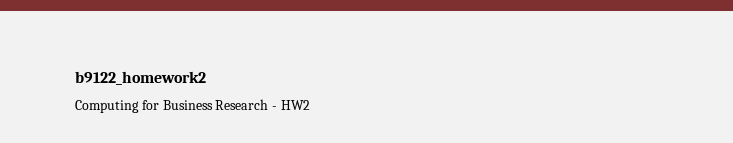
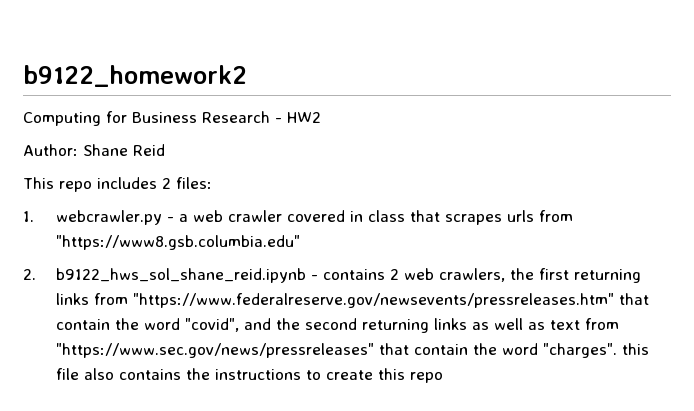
(310, 105) none -> [23,144,165,156] [23,177,212,192] [23,210,573,225] [55,235,300,250] [23,268,641,283] [55,293,649,308] [55,318,619,333] [55,343,649,358] [55,368,443,383] // Author: Shane Reid // This repo includes 2 files: // 1. webcrawler.py - a web crawler covered in class that scrapes urls from "https://www8.gsb.columbia.edu" // 2. b9122_hws_sol_shane_reid.ipynb - contains 2 web crawlers, the first returning links from "https://www.federalreserve.gov/newsevents/pressreleases.htm" that contain the word "covid", and the second returning links as well as text from "https://www.sec.gov/news/pressreleases" that contain the word "charges". this file also contains the instructions to create this repo

